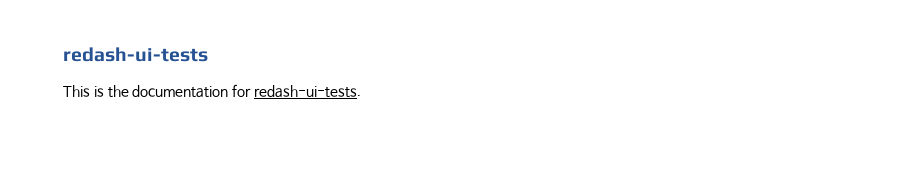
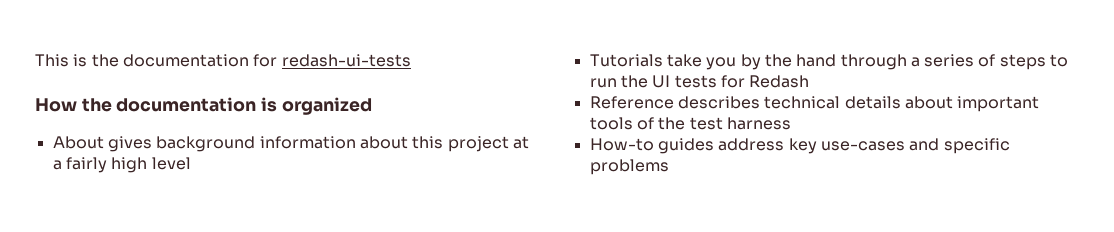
[63,47,208,62] redash-ui-tests // -> (35, 60) none
[253,85,361,98] redash-ui-tests. -> [281,54,411,67] [35,97,372,115] [52,136,529,152] [52,157,191,173] [589,54,1069,70] [589,75,810,88] [589,96,1040,112] [589,117,791,130] [589,138,1010,154] [589,159,669,175] redash-ui-tests // How the documentation is organized // About gives background information about this project at a fairly high level // Tutorials take you by the hand through a series of steps to run the UI tests for Redash // Reference describes technical details about important tools of the test harness // How-to guides address key use-cases and specific problems

